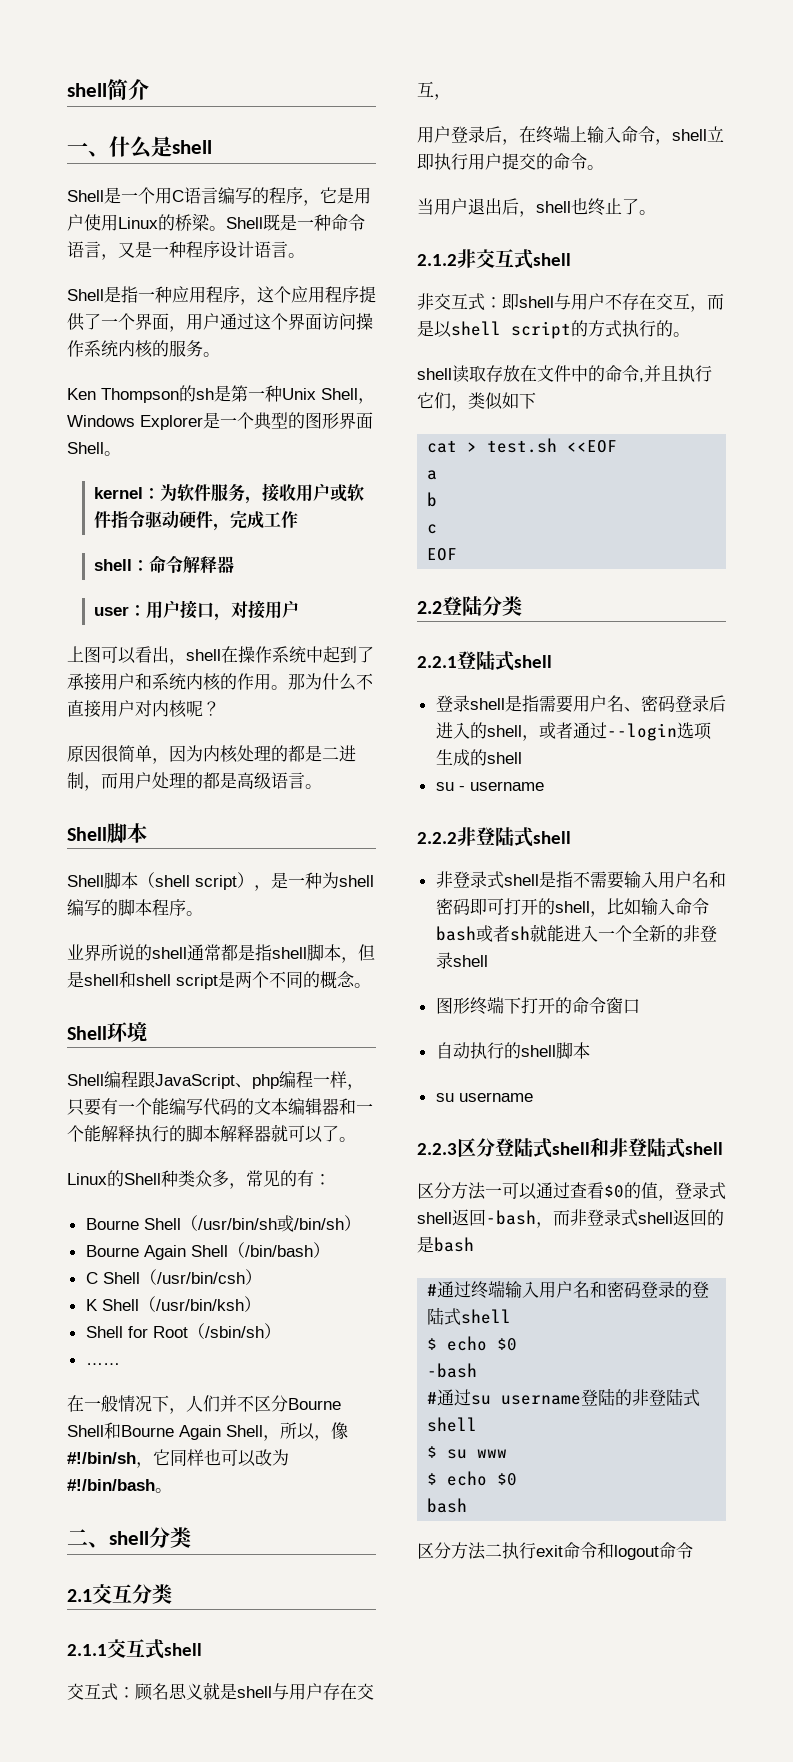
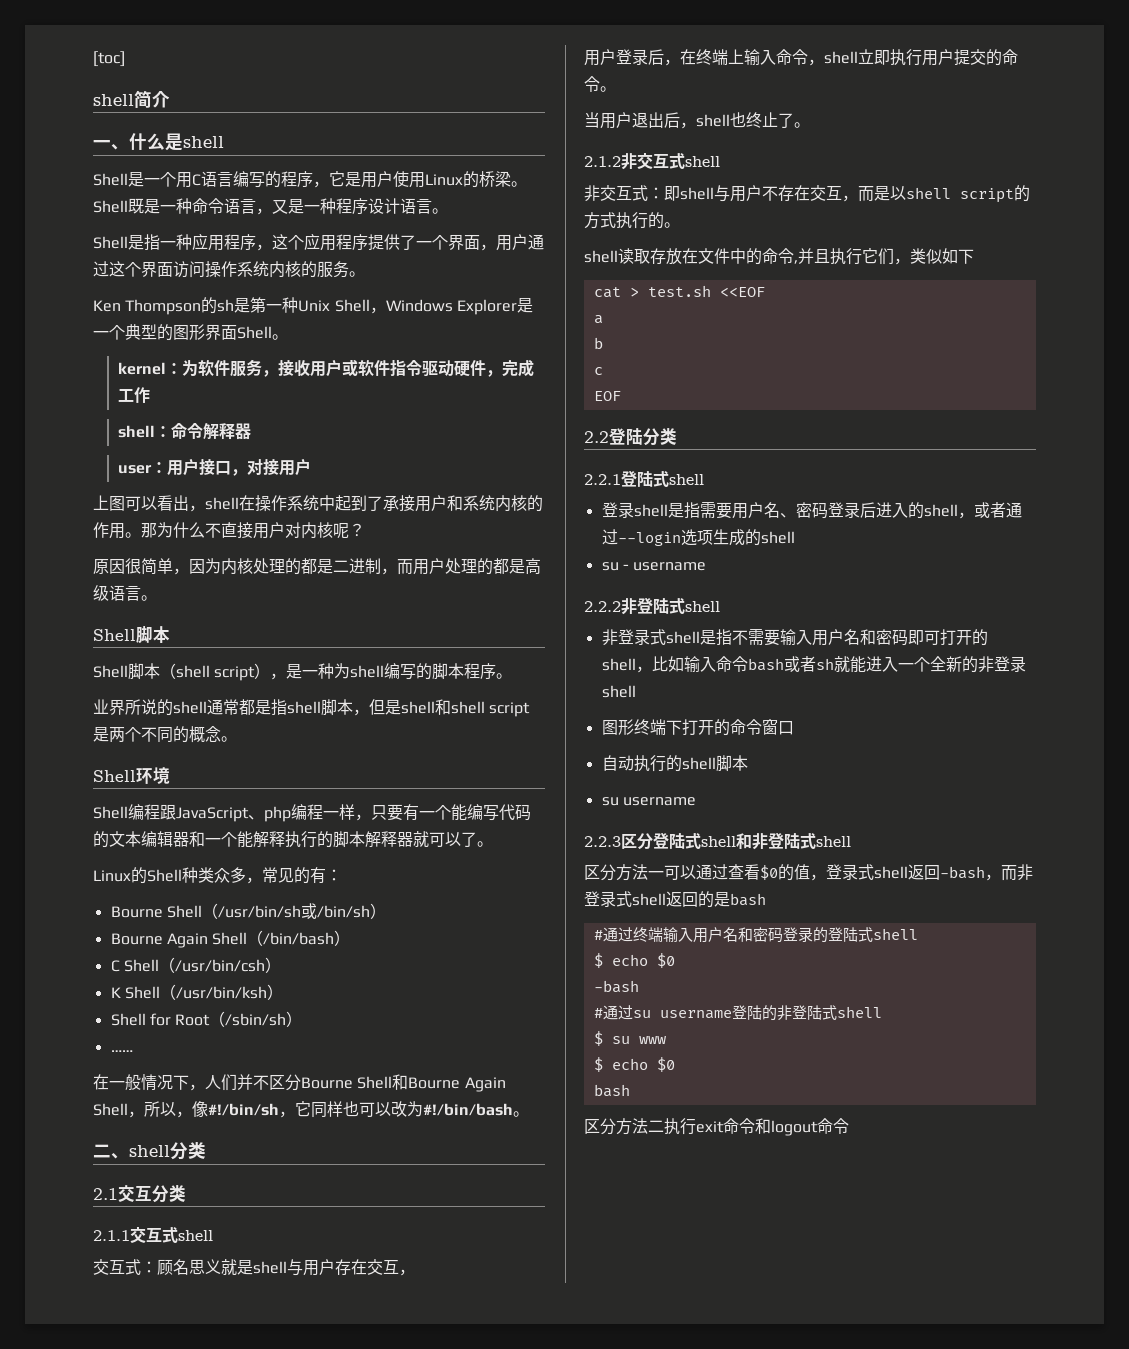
(67, 90) none -> [93,51,125,67] [toc] //

